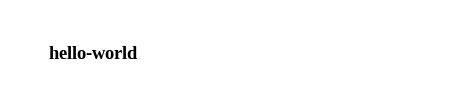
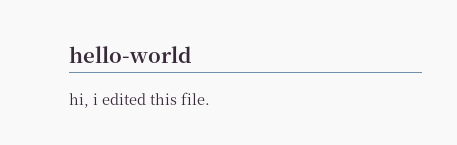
(138, 52) none -> [69,92,210,108] // hi, i edited this file.

